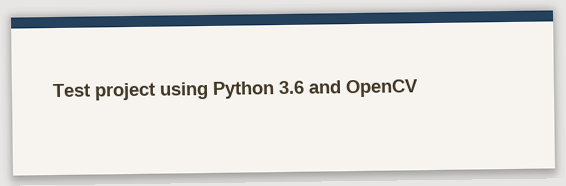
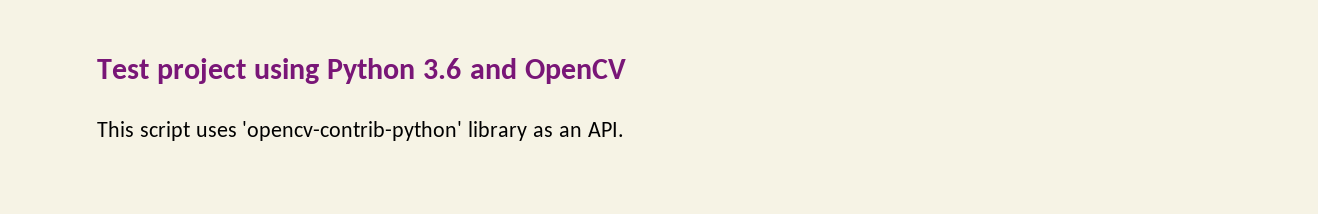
(419, 88) none -> [97,121,624,141] // This script uses 'opencv-contrib-python' library as an API.

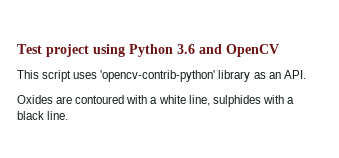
(624, 129) none -> [17,95,294,107] [17,111,69,120] // Oxides are contoured with a white line, sulphides with a black line.

